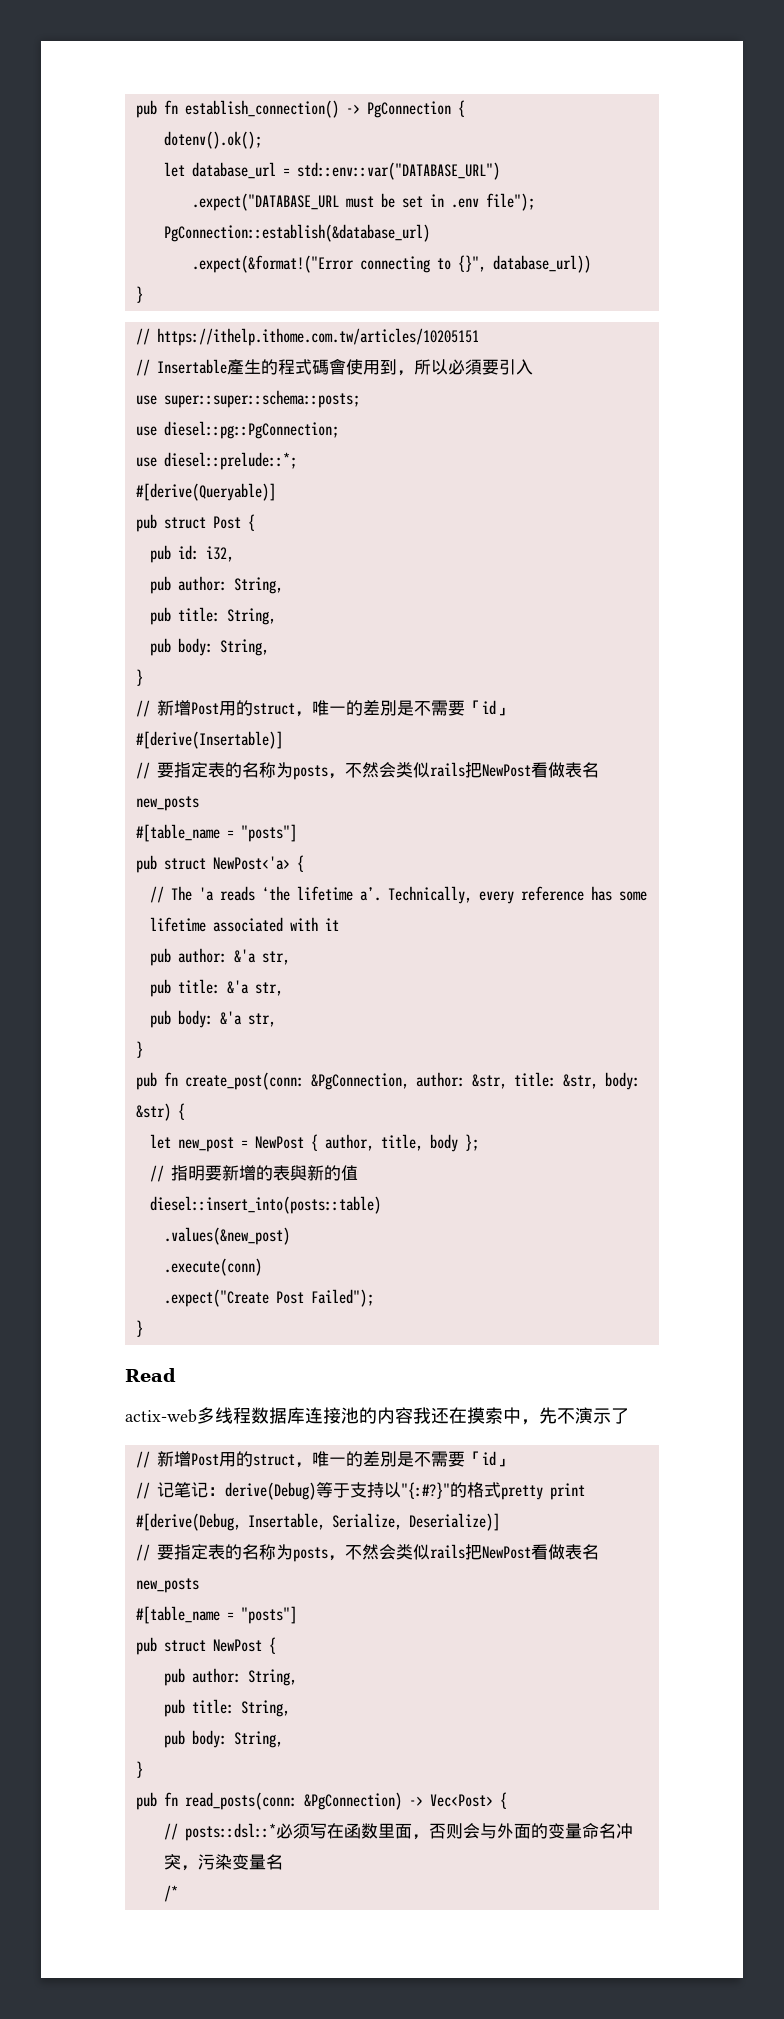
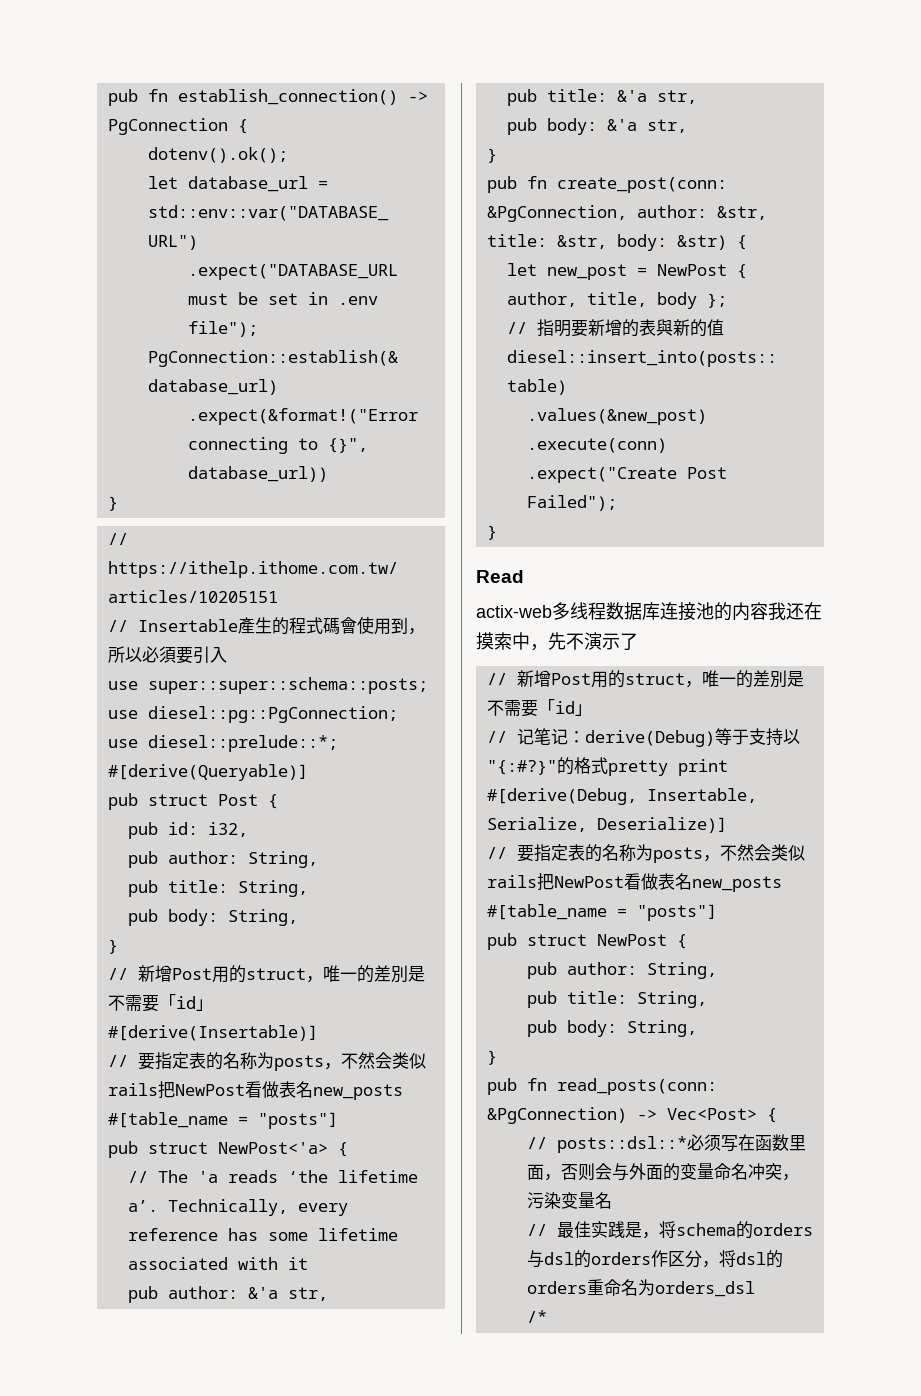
(283, 1862) none -> [526,1221,813,1239] [526,1250,783,1268] [526,1279,755,1297] // // 最佳实践是，将schema的orders与dsl的orders作区分，将dsl的orders重命名为orders_dsl

